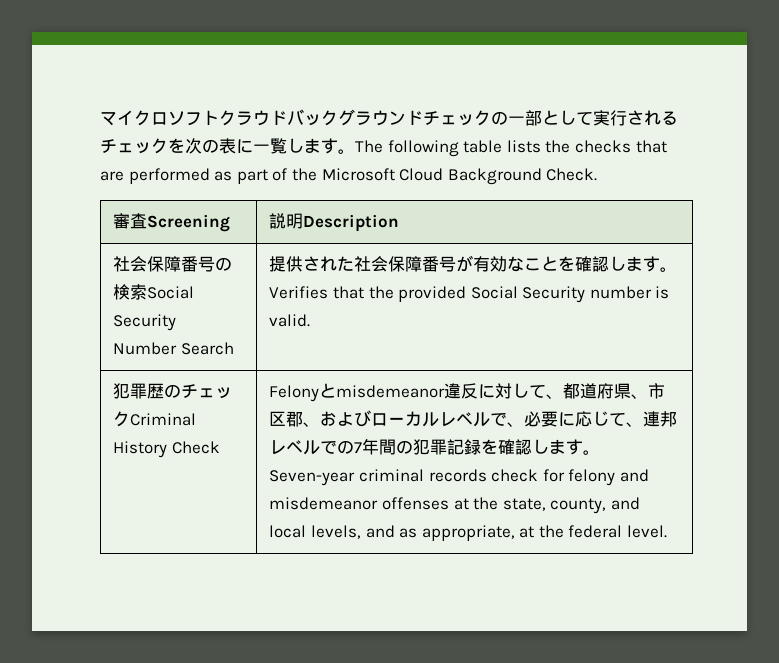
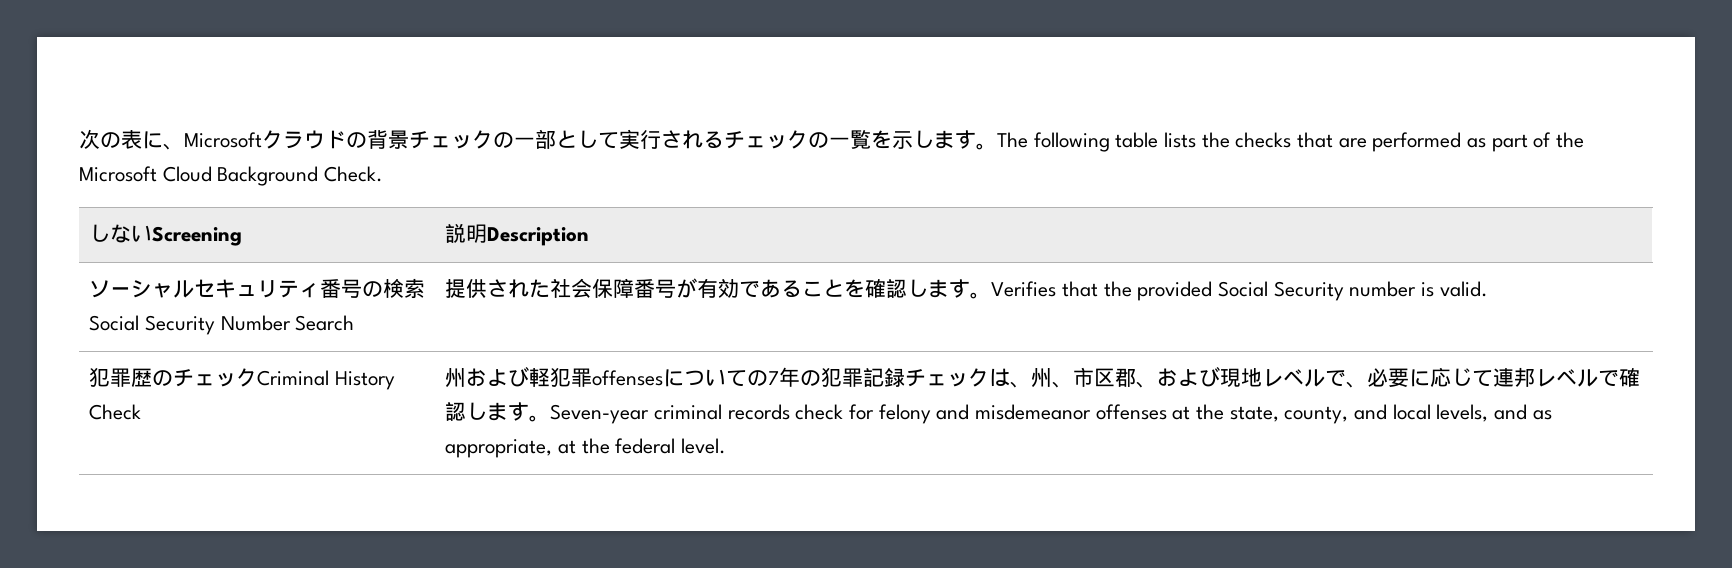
[100,109,423,126] マイクロソフトクラウドバックグラウンド -> [79,129,409,150] 次の表に、Microsoftクラウドの背景
[168,138,287,154] を次の表に一覧 -> [808,129,913,149] の一覧を示
[113,213,148,229] 審査 -> [89,224,153,243] しない
[113,256,182,272] 社会保障 -> [89,279,321,298] ソーシャルセキュリティ
[507,256,525,272] な -> [739,279,803,298] である
[269,383,632,402] Felonyとmisdemeanor違反に対して、都道府県 -> [445,367,1053,388] 州および軽犯罪offensesについての7年の犯罪記録チェックは、州
[371,411,440,427] ローカル -> [1220,368,1263,387] 現地
[626,422,644,427] 、 -> (1494, 378) none
[337,438,499,455] の7年間の犯罪記録を -> (1620, 378) none

